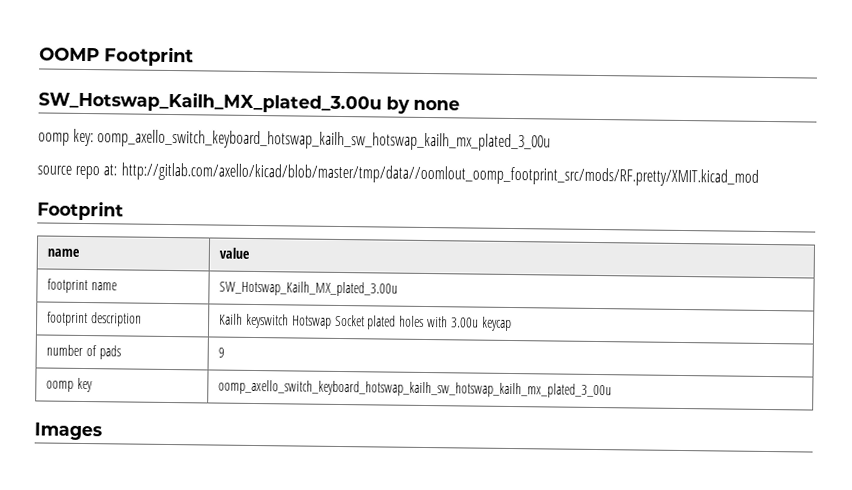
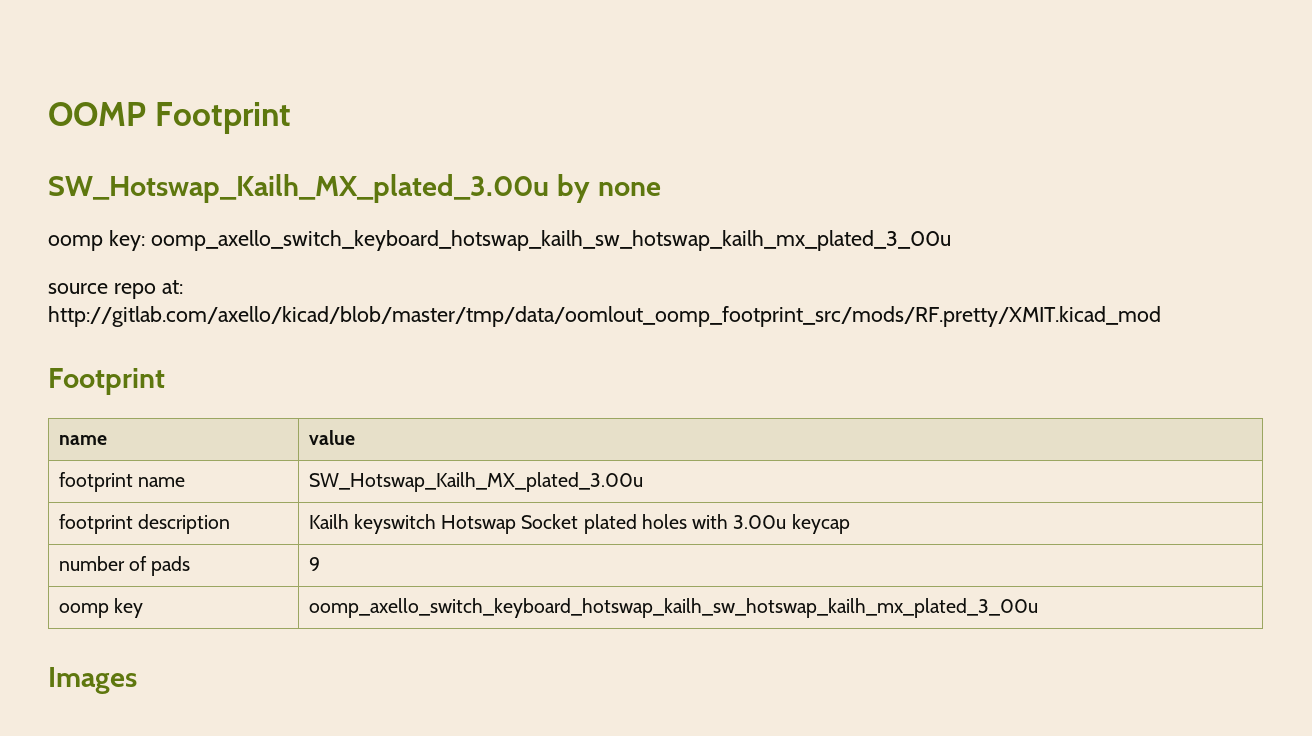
[120,162,759,187] http://gitlab.com/axello/kicad/blob/master/tmp/data//oomlout_oomp_footprint_src/mods/RF.pretty/XMIT.kicad_mod -> [48,306,1161,327] http://gitlab.com/axello/kicad/blob/master/tmp/data/oomlout_oomp_footprint_src/mods/RF.pretty/XMIT.kicad_mod

